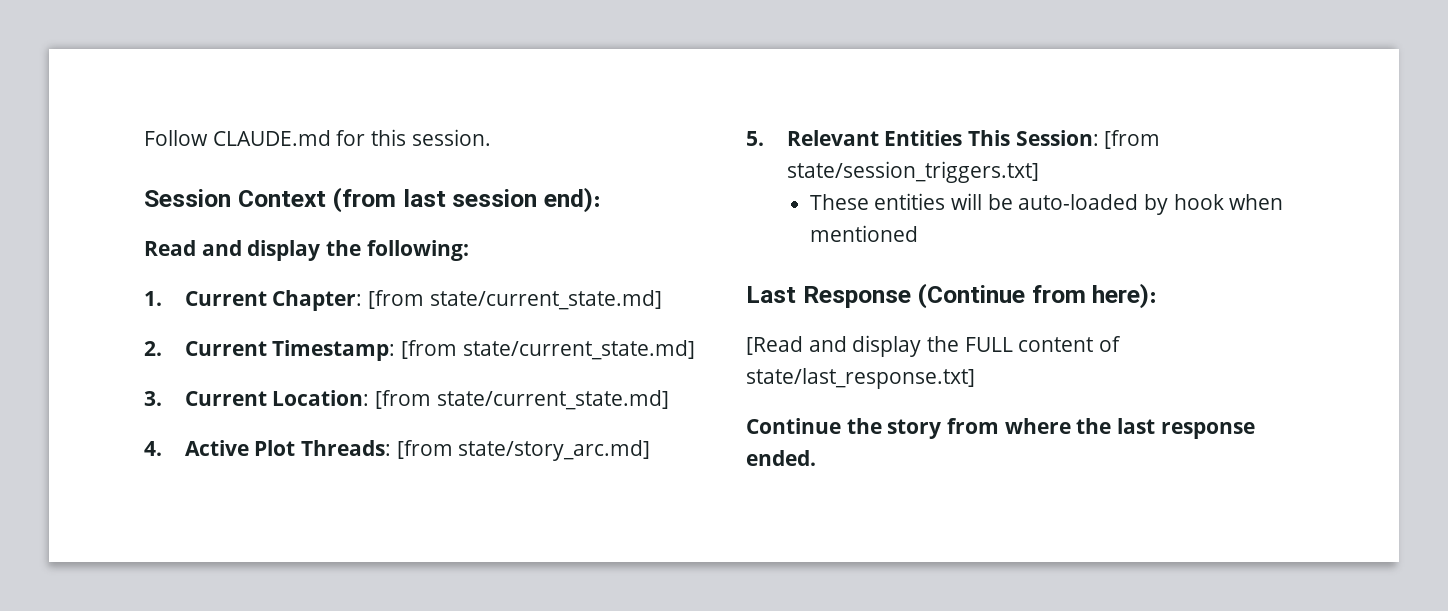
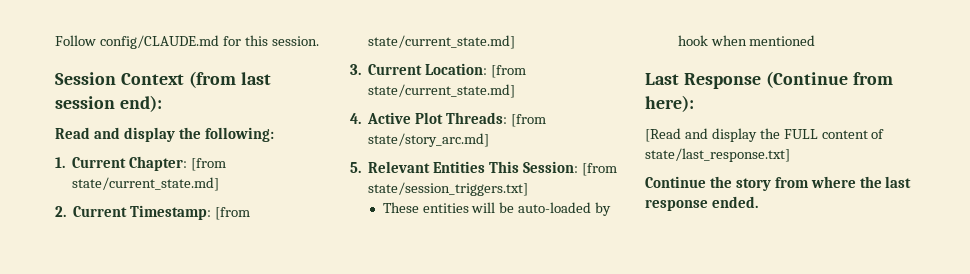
[212,130,331,146] CLAUDE.md -> [99,35,219,49] config/CLAUDE.md

